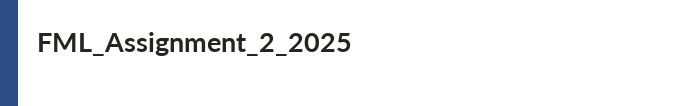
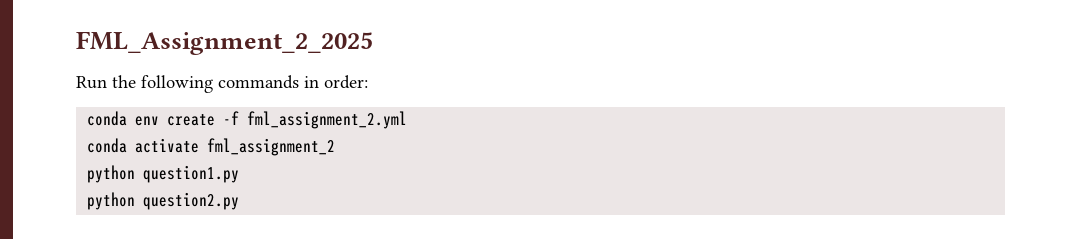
(352, 44) none -> [76,75,368,93] [87,111,408,129] [87,138,336,156] [87,165,240,183] [87,192,240,210] // Run the following commands in order: // conda env create -f fml_assignment_2.yml // conda activate fml_assignment_2 // python question1.py // python question2.py

